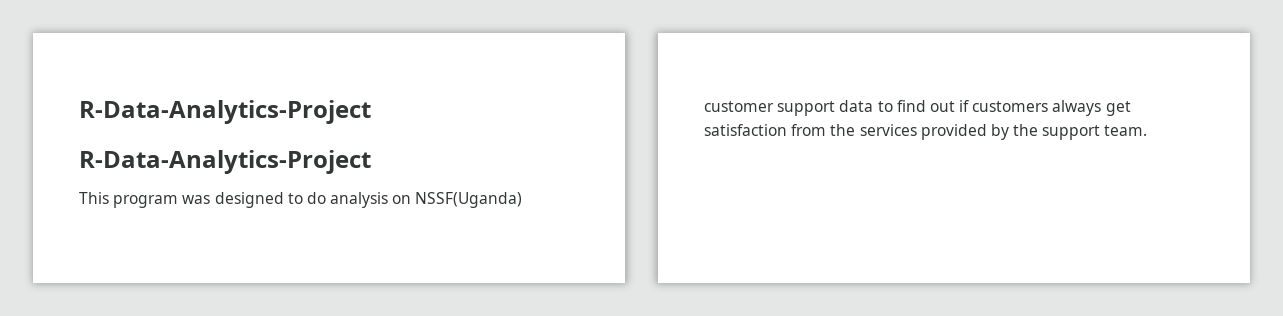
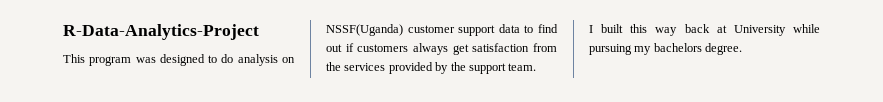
[79,100,371,124] [79,150,371,174] R-Data-Analytics-Project // R-Data-Analytics-Project -> [63,24,259,40] R-Data-Analytics-Project
(1148, 130) none -> [589,24,820,36] [589,43,743,55] // I built this way back at University while pursuing my bachelors degree.

